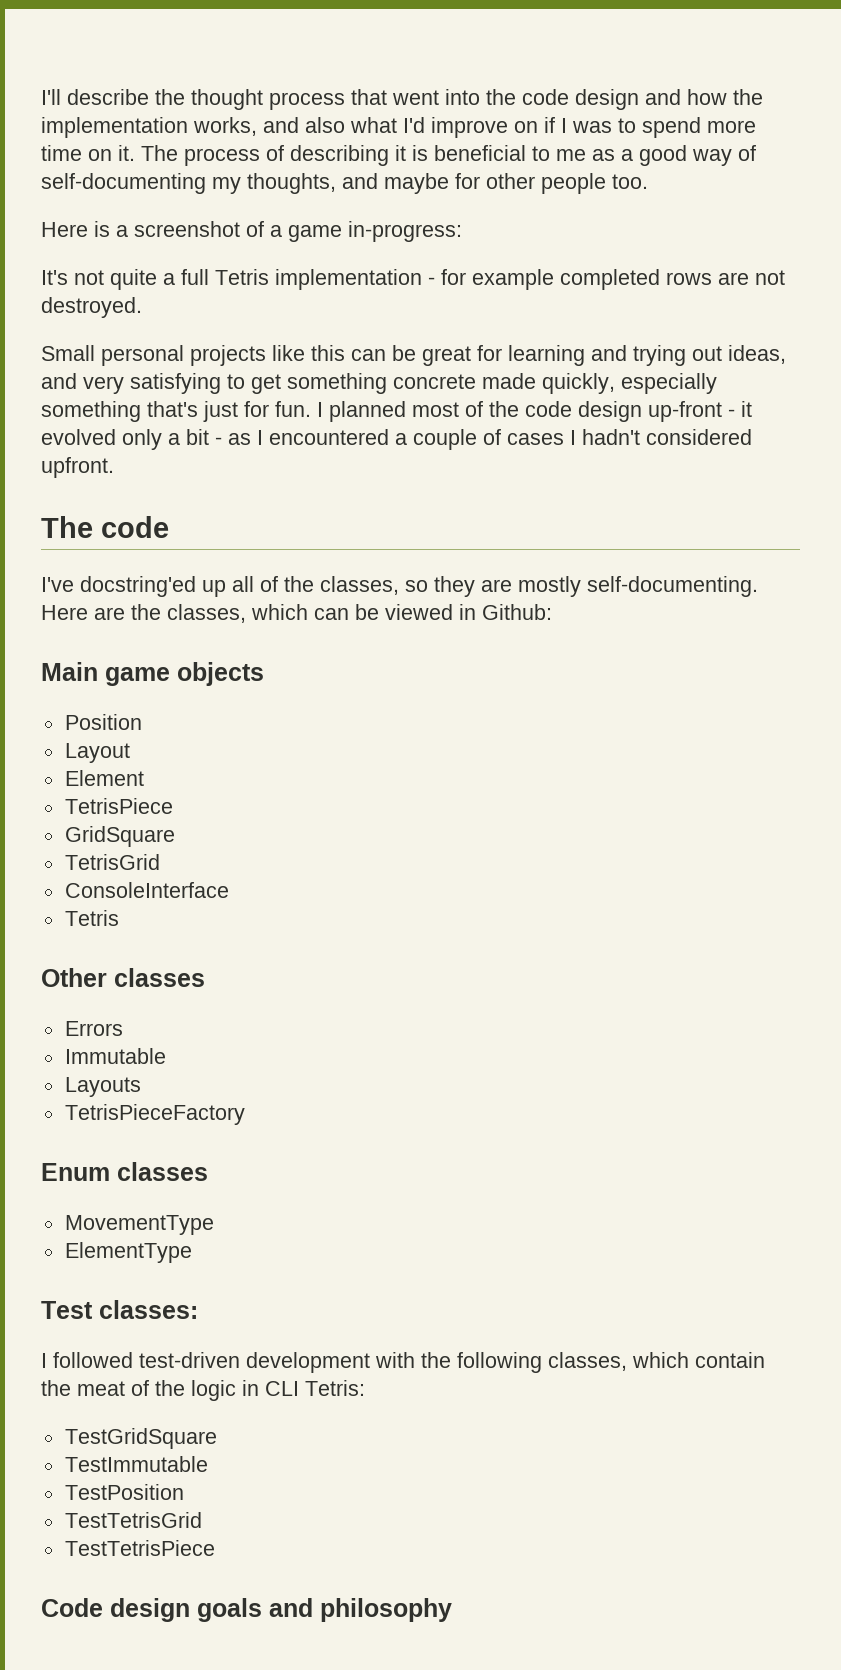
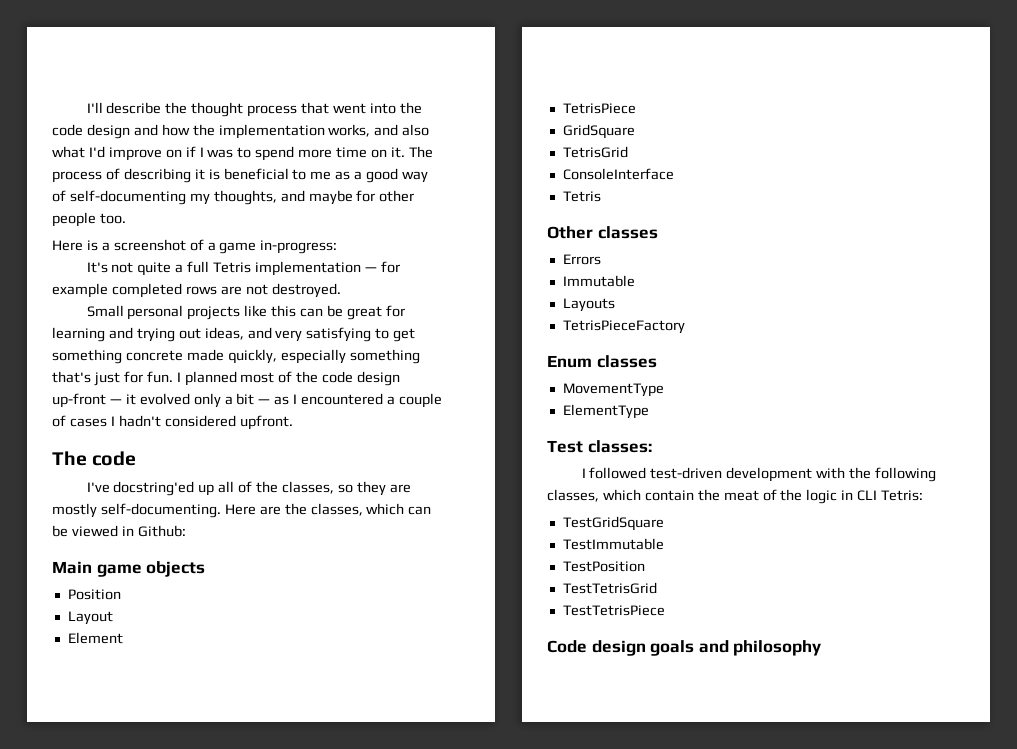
[428,277,435,285] - -> [364,267,377,272] —
[728,409,735,417] - -> [109,399,122,404] —
[215,437,222,445] - -> [258,399,271,404] —

